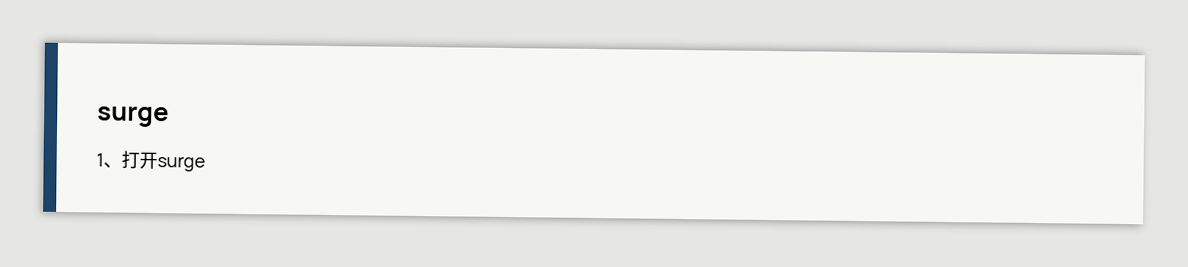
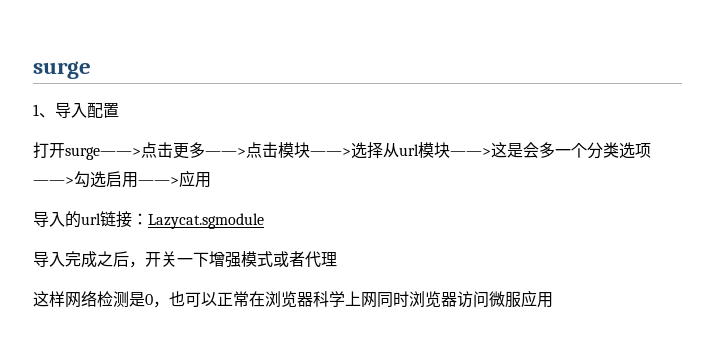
[121,150,206,172] 打开surge -> [55,102,119,118] [33,142,651,160] [33,170,211,188] [33,211,264,229] [33,251,337,268] [33,290,553,308] 导入配置 // 打开surge——>点击更多——>点击模块——>选择从url模块——>这是会多一个分类选项——>勾选启用——>应用 // 导入的url链接：Lazycat.sgmodule // 导入完成之后，开关一下增强模式或者代理 // 这样网络检测是0，也可以正常在浏览器科学上网同时浏览器访问微服应用

